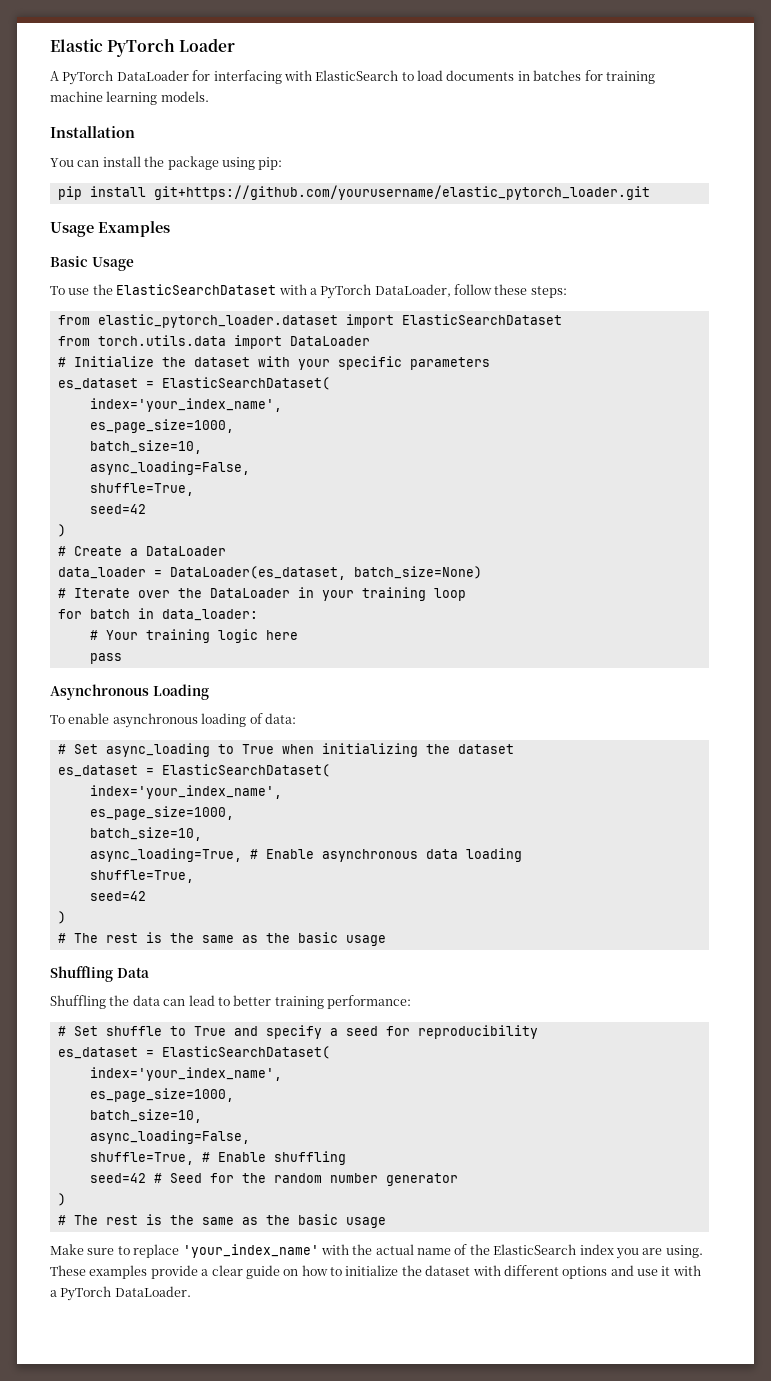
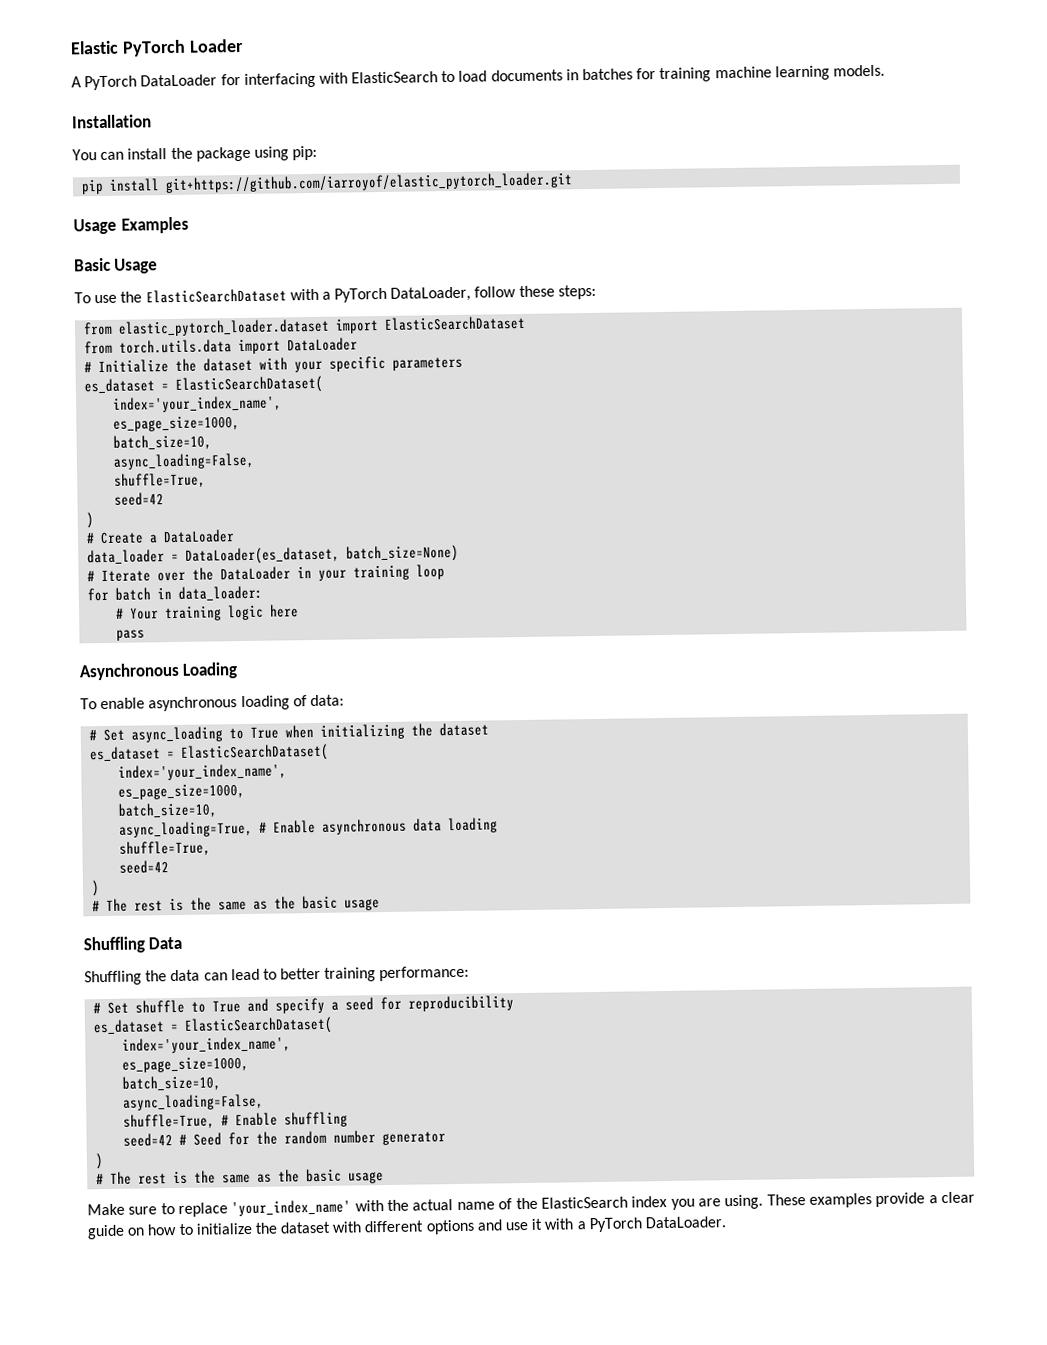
[153,185,650,200] git+https://github.com/yourusername/elastic_pytorch_loader.git -> [165,172,574,194] git+https://github.com/iarroyof/elastic_pytorch_loader.git

